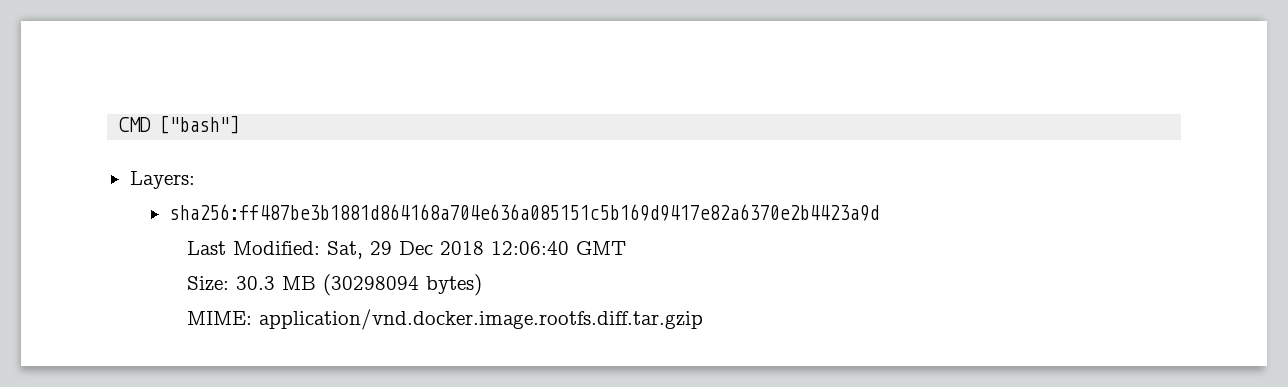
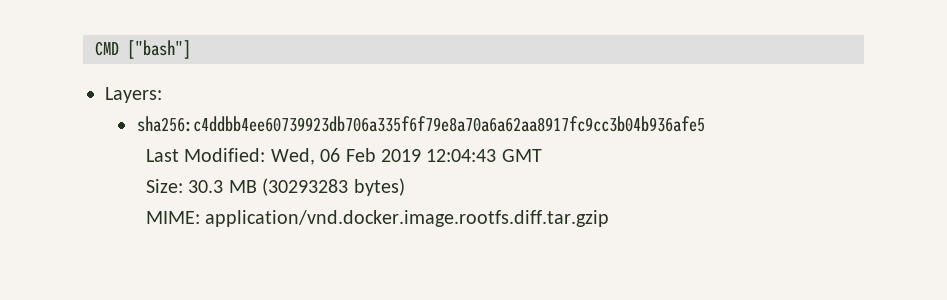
[169,204,880,221] sha256:ff487be3b1881d864168a704e636a085151c5b169d9417e82a6370e2b4423a9d -> [136,116,705,132] sha256:c4ddbb4ee60739923db706a335f6f79e8a70a6a62aa8917fc9cc3b04b936afe5
[326,241,569,259] Sat, 29 Dec 2018 12:06:40 -> [270,148,497,165] Wed, 06 Feb 2019 12:04:43
[322,274,419,296] (30298094 -> [262,178,349,196] (30293283

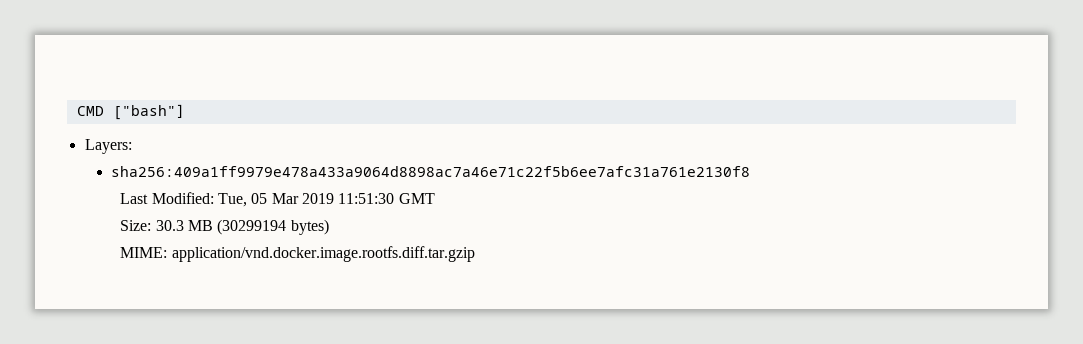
[136,116,705,132] sha256:c4ddbb4ee60739923db706a335f6f79e8a70a6a62aa8917fc9cc3b04b936afe5 -> [111,166,751,177] sha256:409a1ff9979e478a433a9064d8898ac7a46e71c22f5b6ee7afc31a761e2130f8
[270,148,497,165] Wed, 06 Feb 2019 12:04:43 -> [217,193,395,207] Tue, 05 Mar 2019 11:51:30
[262,178,349,196] (30293283 -> [217,219,287,235] (30299194

